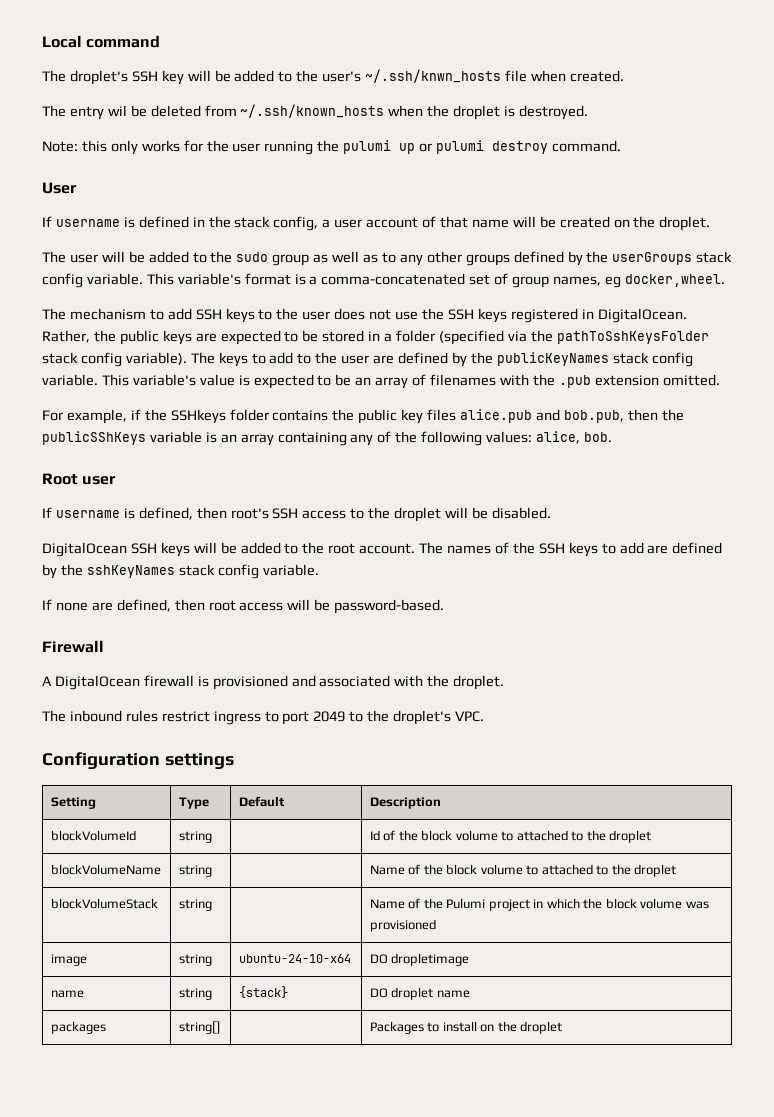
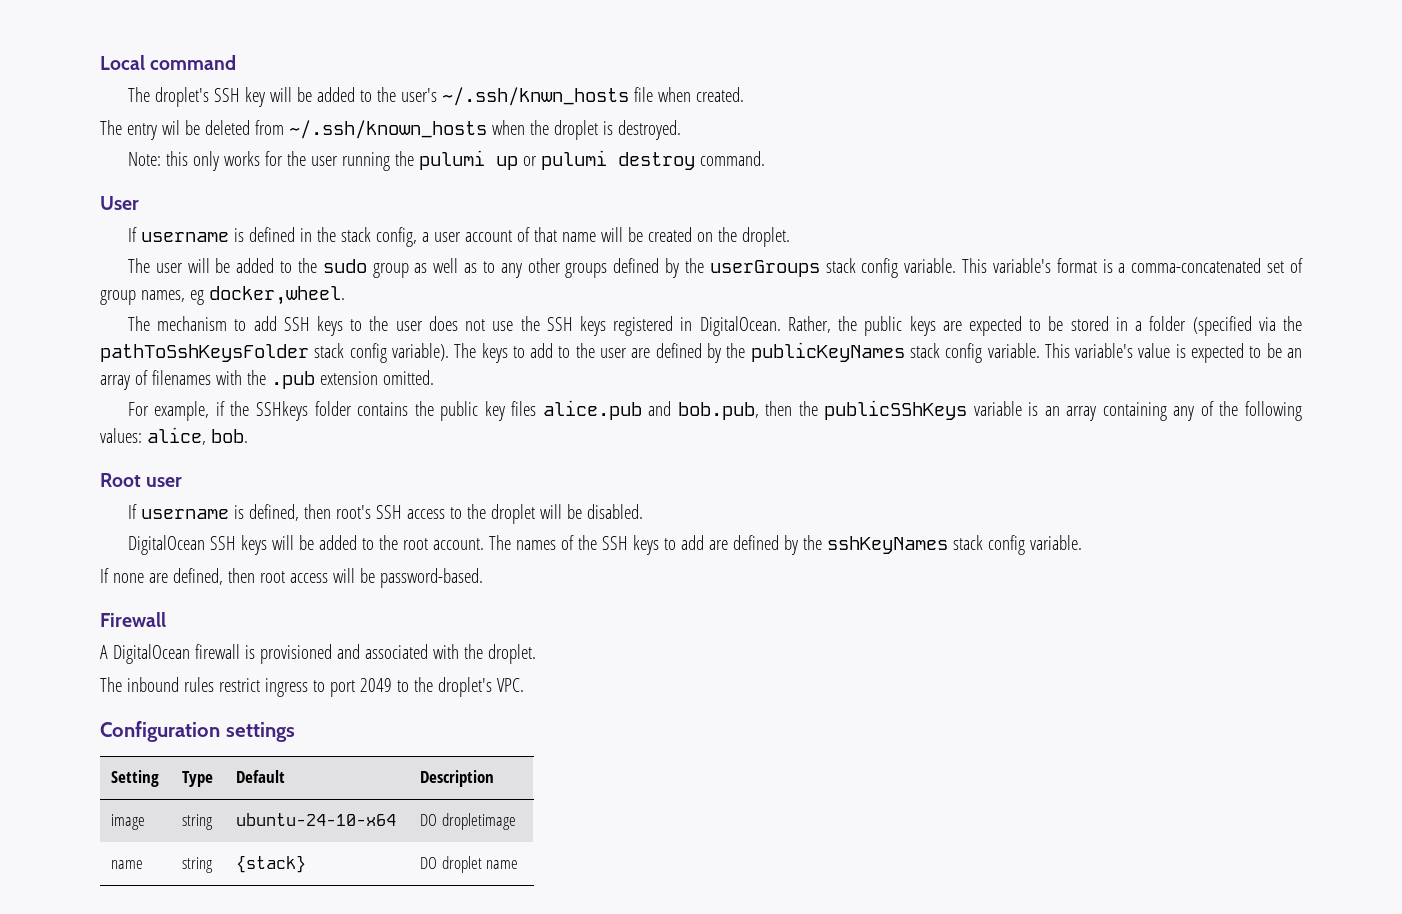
[50,830,136,841] [178,831,212,843] [369,830,652,843] [50,864,161,875] [178,865,212,877] [369,864,677,877] [50,898,158,909] [178,899,212,911] [369,898,709,911] [369,919,436,932] // blockVolumeId | string | | Id of the block volume to attached to the droplet // blockVolumeName | string | | Name of the block volume to attached to the droplet // blockVolumeStack | string | | Name of the Pulumi project in which the block volume was provisioned -> (495, 778) none
[50,1021,106,1034] [178,1021,220,1034] [369,1021,563,1034] // packages | string[] | | Packages to install on the droplet -> (519, 864) none

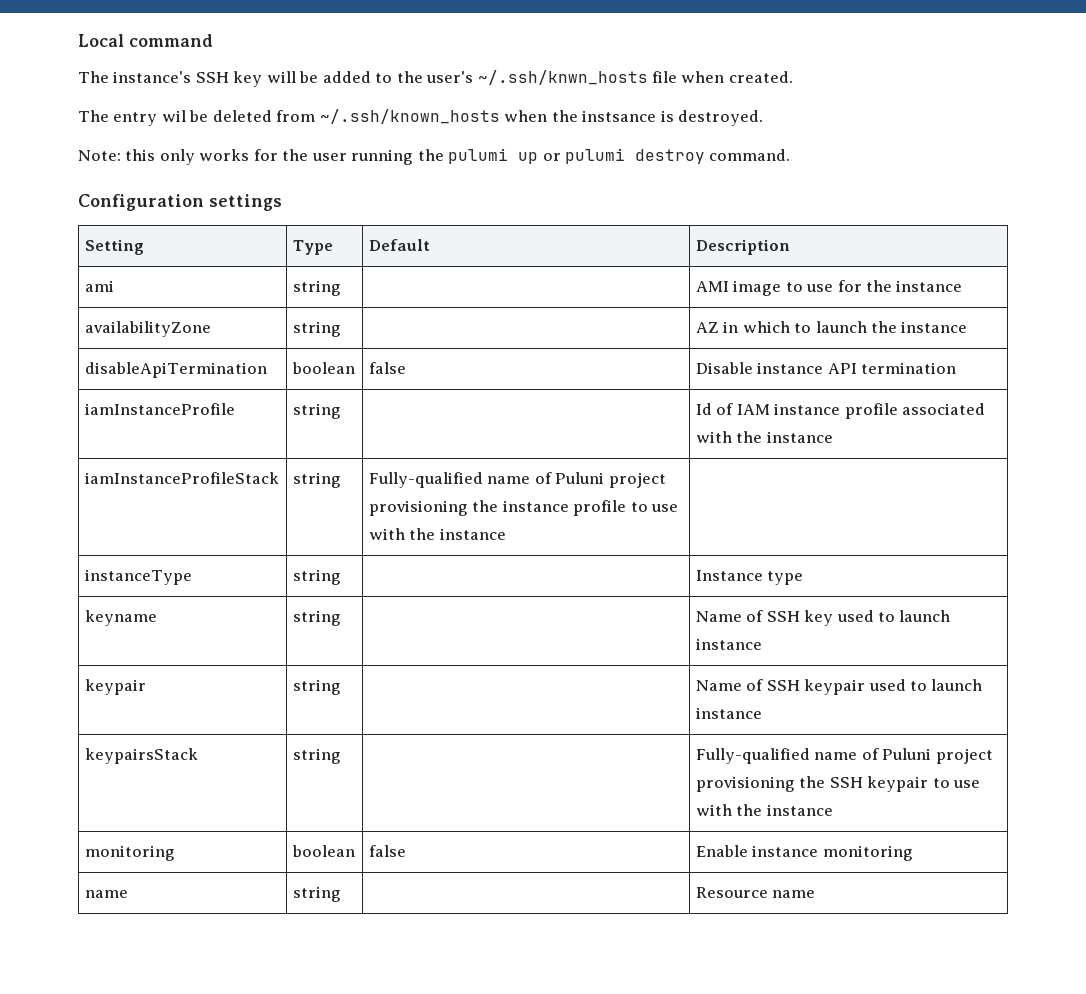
[154,87,209,107] droplet's -> [113,71,192,83] instance's
[553,120,598,140] droplet -> [582,110,657,122] instsance
[100,196,139,210] [127,227,790,247] [127,258,1303,278] [100,286,345,305] [127,316,1303,336] [100,342,1302,363] [100,370,434,390] [127,400,1303,421] [100,427,248,445] [100,473,183,487] [127,504,643,524] [127,535,1082,555] [100,568,483,588] [100,612,166,627] [100,644,536,664] [100,677,524,697] // User // If username is defined in the stack config, a user account of that name will be created on the droplet. // The user will be added to the sudo group as well as to any other groups defined by the userGroups stack config variable. This variable's format is a comma-concatenated set of group names, eg docker,wheel. // The mechanism to add SSH keys to the user does not use the SSH keys registered in DigitalOcean. Rather, the public keys are expected to be stored in a folder (specified via the pathToSshKeysFolder stack config variable). The keys to add to the user are defined by the publicKeyNames stack config variable. This variable's value is expected to be an array of filenames with the .pub extension omitted. // For example, if the SSHkeys folder contains the public key files alice.pub and bob.pub, then the publicSShKeys variable is an array containing any of the following values: alice, bob. // Root user // If username is defined, then root's SSH access to the droplet will be disabled. // DigitalOcean SSH keys will be added to the root account. The names of the SSH keys to add are defined by the sshKeyNames stack config variable. // If none are defined, then root access will be password-based. // Firewall // A DigitalOcean firewall is provisioned and associated with the droplet. // The inbound rules restrict ingress to port 2049 to the droplet's VPC. -> (791, 155) none
[111,814,146,830] [182,814,214,830] [236,813,397,826] [420,813,516,830] image | string | ubuntu-24-10-x64 | DO dropletimage -> [84,280,114,292] [292,280,341,296] [695,280,963,296] [84,321,211,337] [292,321,341,337] [695,321,968,333] [84,362,267,378] [291,362,355,374] [368,362,406,374] [695,362,957,374] [84,403,235,415] [292,403,341,419] [695,403,985,419] [695,431,833,443] [84,472,279,484] [292,472,341,488] [368,472,666,488] [368,500,678,516] [368,528,506,540] [84,569,192,585] [292,569,341,585] [695,570,804,585] [84,610,157,626] [292,610,341,626] [695,610,951,626] [695,638,762,650] [84,679,146,695] [292,679,341,695] [695,679,983,695] [695,707,762,719] [84,748,198,764] [292,748,341,764] [695,748,993,764] [695,776,980,792] [695,804,833,816] [84,845,175,861] [291,845,355,857] [368,845,406,857] [695,845,913,861] ami | string | | AMI image to use for the instance // availabilityZone | string | | AZ in which to launch the instance // disableApiTermination | boolean | false | Disable instance API termination // iamInstanceProfile | string | | Id of IAM instance profile associated with the instance // iamInstanceProfileStack | string | Fully-qualified name of Puluni project provisioning the instance profile to use with the instance | // instanceType | string | | Instance type // keyname | string | | Name of SSH key used to launch instance // keypair | string | | Name of SSH keypair used to launch instance // keypairsStack | string | | Fully-qualified name of Puluni project provisioning the SSH keypair to use with the instance // monitoring | boolean | false | Enable instance monitoring
[236,855,307,873] [420,856,482,873] {stack} | DO droplet -> [695,887,768,898] | Resource

